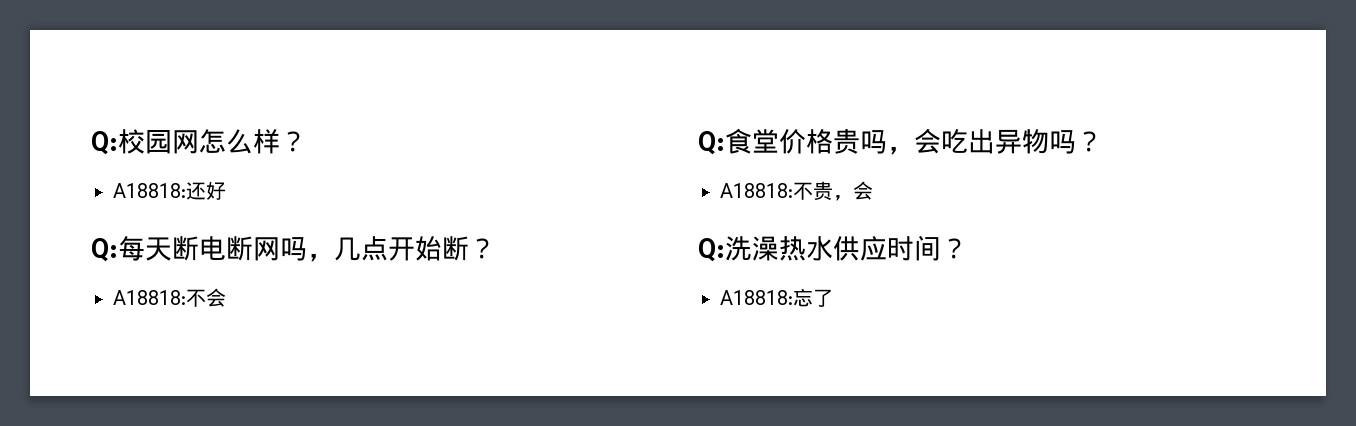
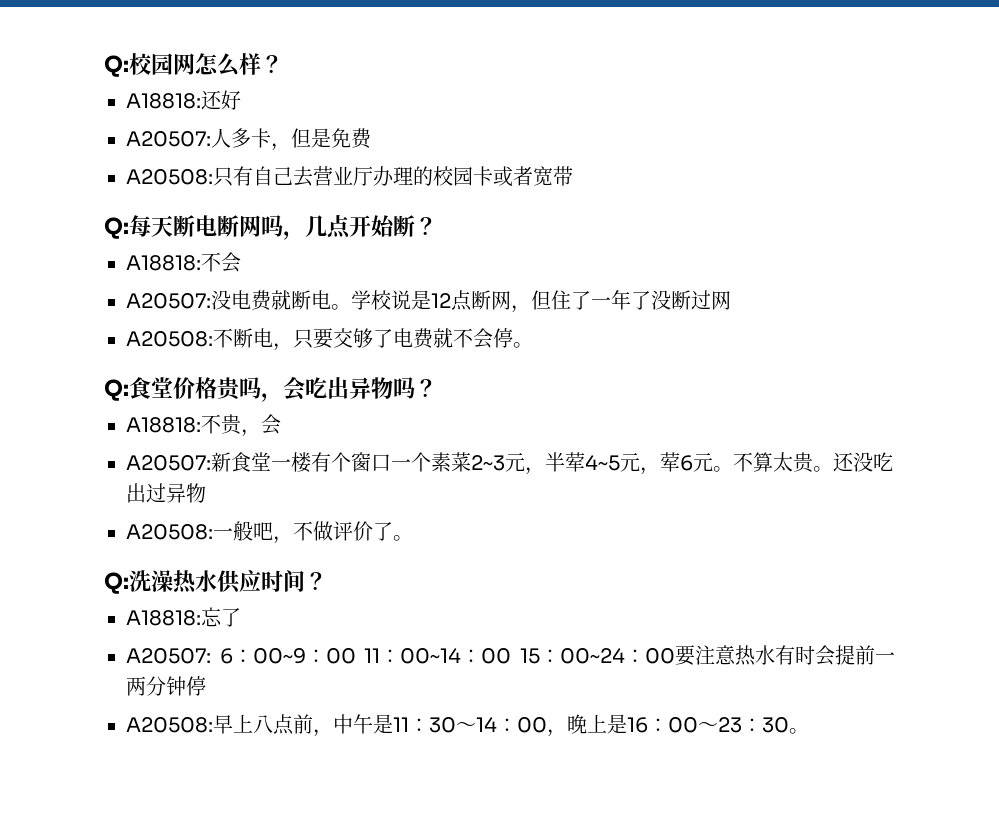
(226, 190) none -> [126,128,372,151] [126,166,573,187] // A20507:人多卡，但是免费 // A20508:只有自己去营业厅办理的校园卡或者宽带
(226, 297) none -> [126,290,731,313] [126,328,533,351] // A20507:没电费就断电。学校说是12点断网，但住了一年了没断过网 // A20508:不断电，只要交够了电费就不会停。
(873, 190) none -> [126,452,893,475] [126,483,206,503] [126,521,413,544] // A20507:新食堂一楼有个窗口一个素菜2~3元，半荤4~5元，荤6元。不算太贵。还没吃出过异物 // A20508:一般吧，不做评价了。
(833, 298) none -> [126,645,895,666] [126,676,206,696] [126,714,809,737] // A20507: 6：00~9：00 11：00~14：00 15：00~24：00要注意热水有时会提前一两分钟停 // A20508:早上八点前，中午是11：30～14：00，晚上是16：00～23：30。

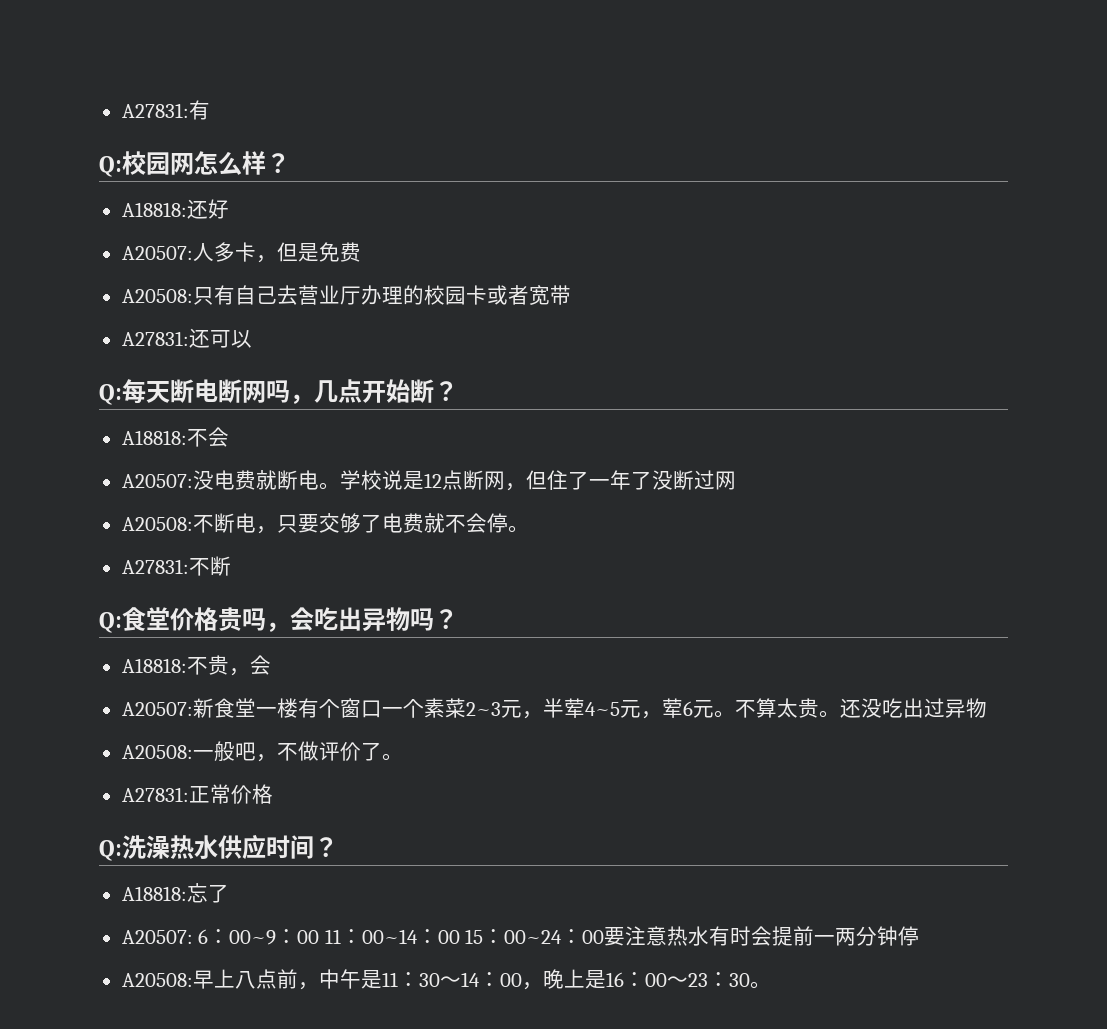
(104, 66) none -> [121,100,210,120] A27831:有 //
(573, 176) none -> [121,328,252,348] // A27831:还可以
(533, 345) none -> [121,556,231,576] // A27831:不断
(413, 538) none -> [121,784,273,804] // A27831:正常价格

